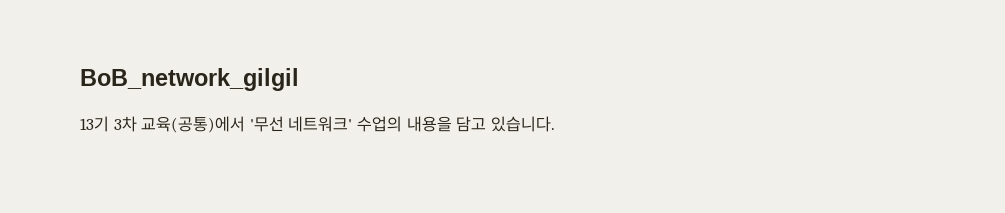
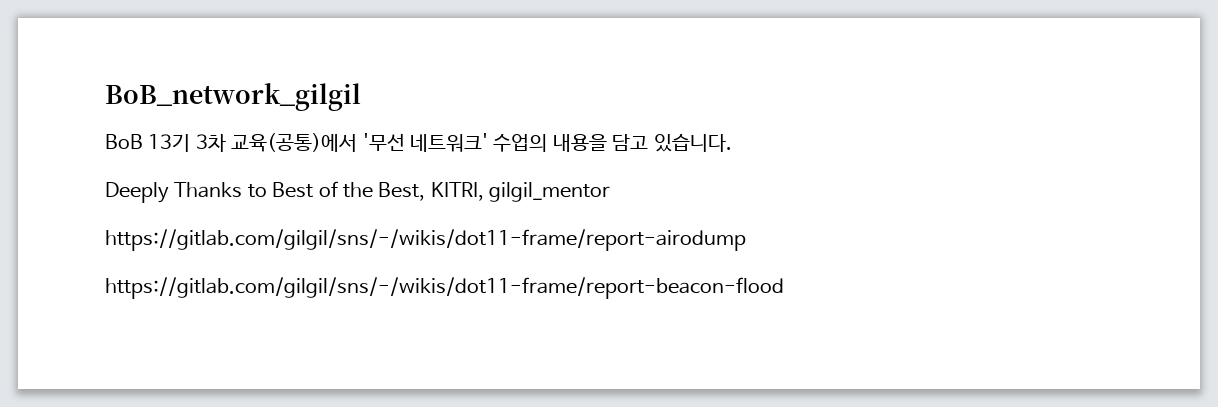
(299, 79) none -> [105,134,143,149] BoB
(555, 124) none -> [105,181,611,203] [105,229,746,251] [105,277,784,299] // Deeply Thanks to Best of the Best, KITRI, gilgil_mentor // https://gitlab.com/gilgil/sns/-/wikis/dot11-frame/report-airodump // https://gitlab.com/gilgil/sns/-/wikis/dot11-frame/report-beacon-flood

